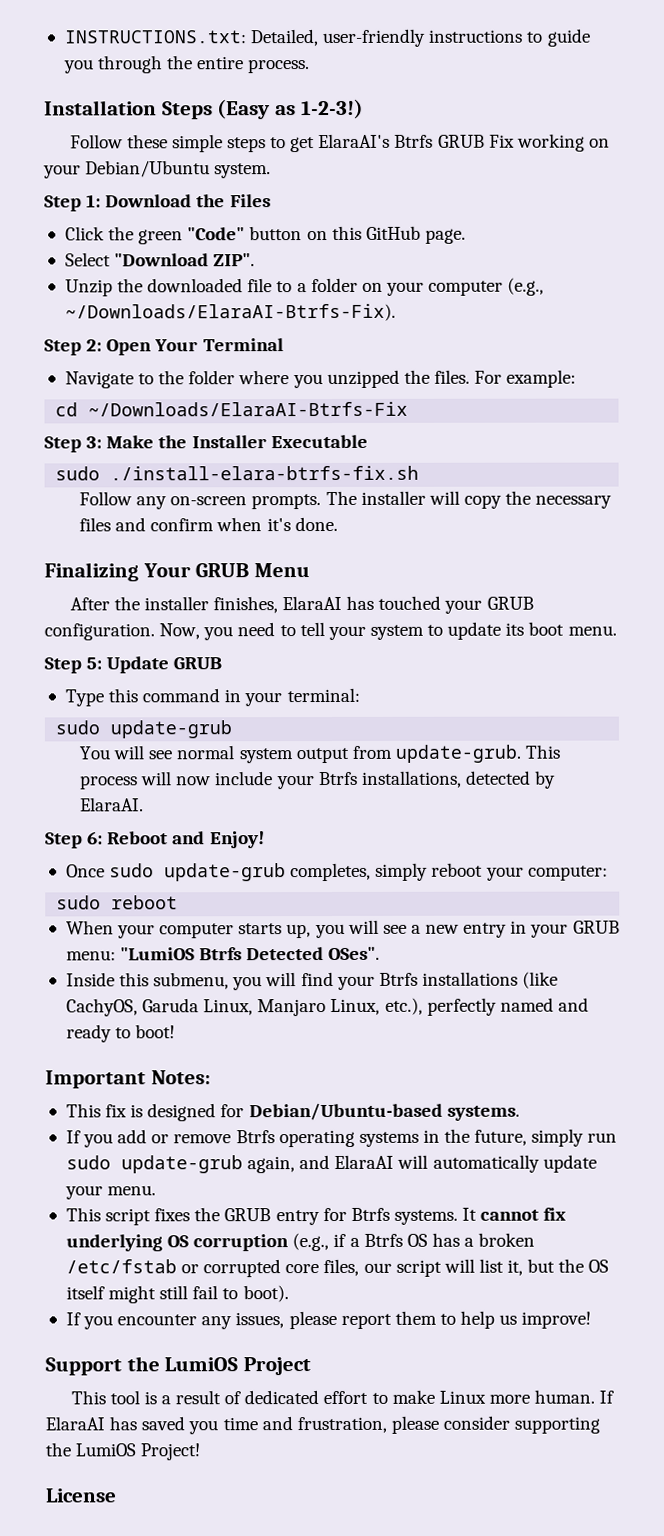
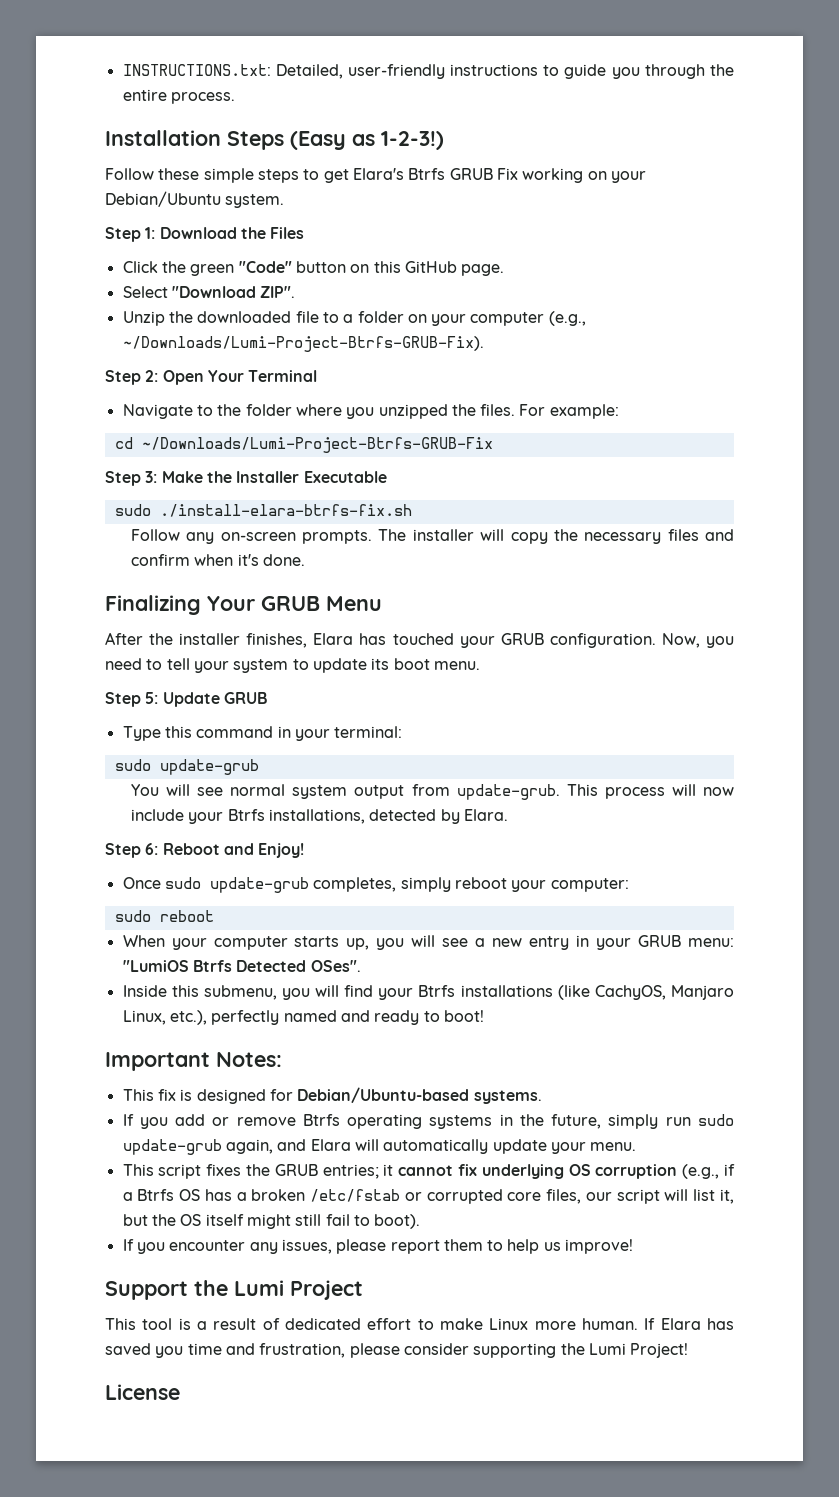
[318,133,391,149] ElaraAI's -> [352,168,404,180] Elara's
[64,303,396,322] ~/Downloads/ElaraAI-Btrfs-Fix). -> [122,336,484,352] ~/Downloads/Lumi-Project-Btrfs-GRUB-Fix).
[88,401,409,417] ~/Downloads/ElaraAI-Btrfs-Fix -> [141,437,493,453] ~/Downloads/Lumi-Project-Btrfs-GRUB-Fix
[282,595,343,611] ElaraAI -> [313,633,354,645] Elara
[80,797,145,812] ElaraAI. -> [463,809,508,821] Elara.
[142,998,254,1016] Garuda Linux, -> (666, 992) none
[334,1154,395,1169] ElaraAI -> [310,1139,351,1151] Elara
[275,1207,478,1226] entry for Btrfs systems. It -> [322,1164,394,1179] entries; it
[164,1357,239,1372] LumiOS -> [234,1280,284,1296] Lumi
[45,1416,105,1431] ElaraAI -> [660,1318,701,1330] Elara
[75,1443,137,1457] LumiOS -> [588,1343,626,1355] Lumi

